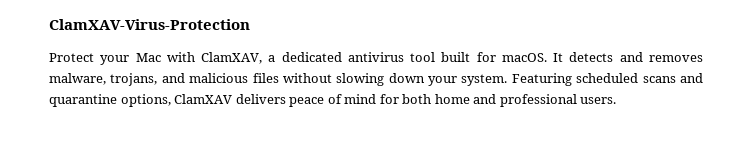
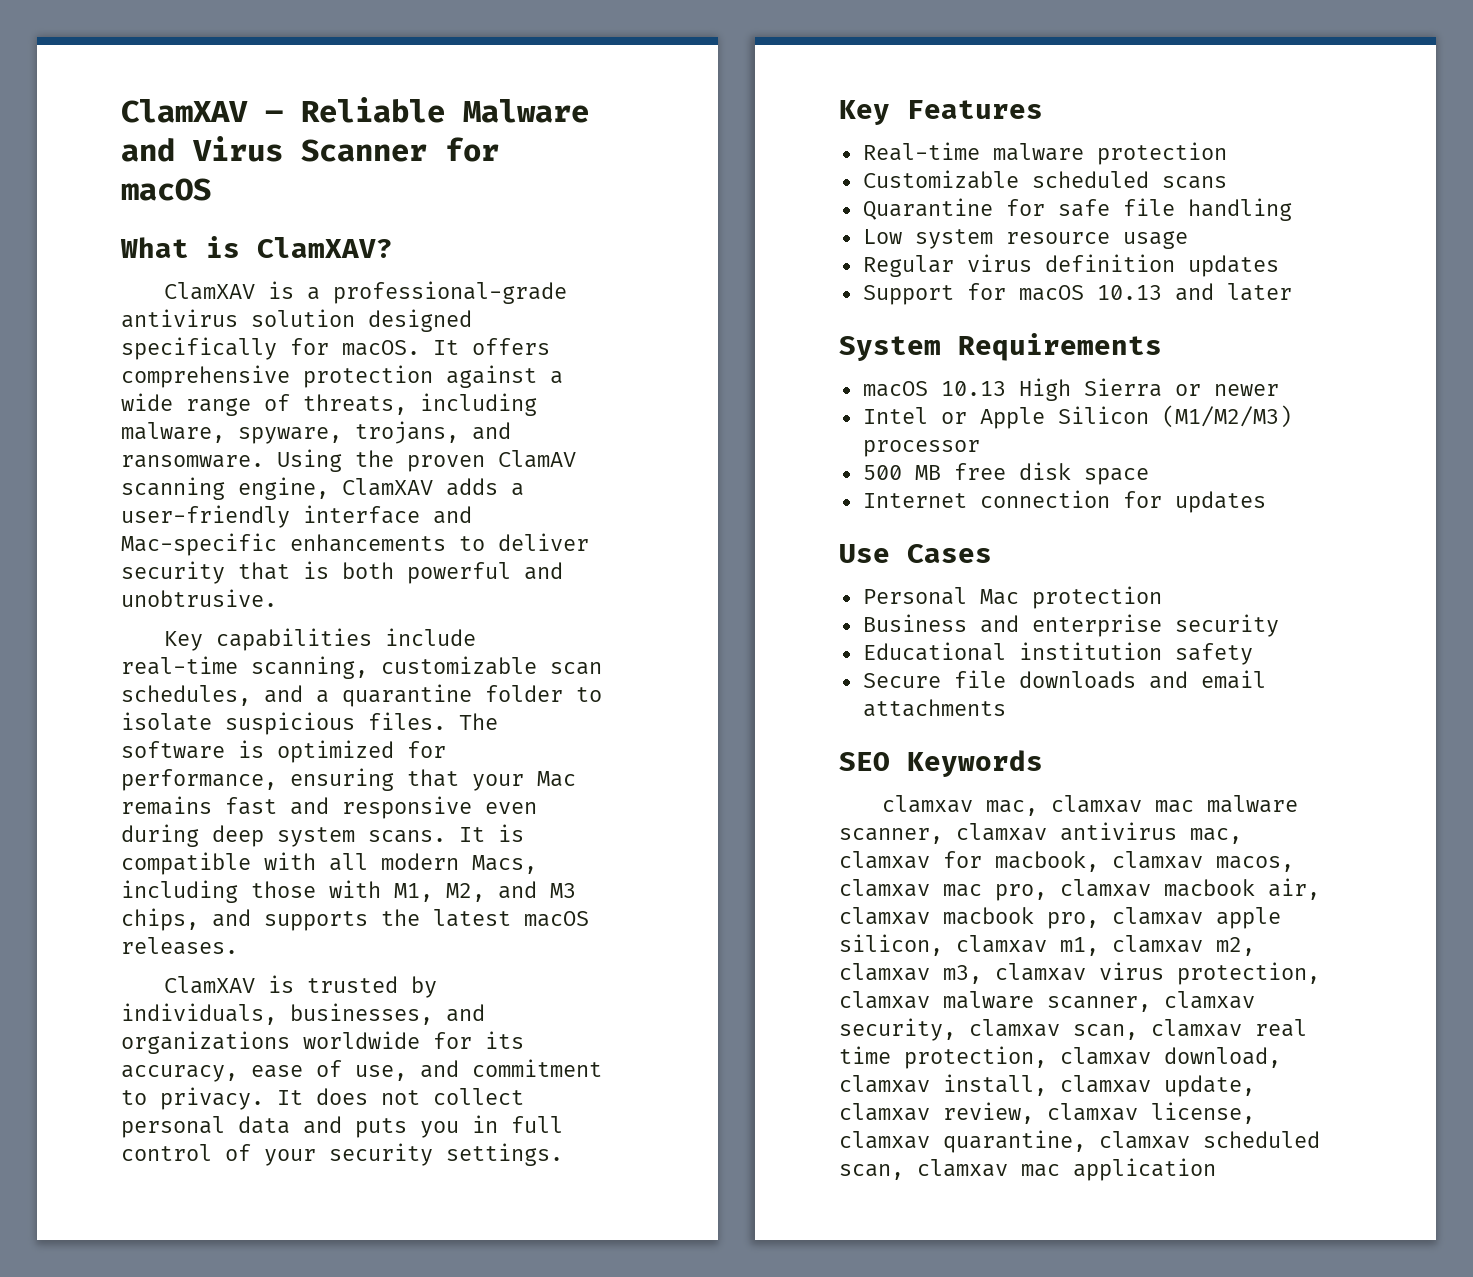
[49,19,250,30] [49,52,703,65] [49,73,703,86] [49,94,617,107] ClamXAV-Virus-Protection // Protect your Mac with ClamXAV, a dedicated antivirus tool built for macOS. It detects and removes malware, trojans, and malicious files without slowing down your system. Featuring scheduled scans and quarantine options, ClamXAV delivers peace of mind for both home and professional users. -> [121,97,589,123] [121,136,499,162] [121,178,211,201] [120,236,393,258] [163,281,567,304] [121,309,472,332] [121,337,550,360] [121,365,563,388] [121,393,537,416] [121,421,511,444] [121,449,576,472] [121,477,524,500] [121,505,472,528] [121,533,589,556] [121,561,563,584] [121,589,277,607] [163,628,476,651] [121,656,602,679] [121,684,602,707] [121,712,498,735] [121,740,446,763] [121,768,576,791] [121,796,537,819] [121,824,524,847] [121,852,537,875] [121,880,576,903] [121,908,589,931] [121,937,238,955] [163,975,437,998] [121,1003,485,1025] [121,1031,524,1054] [121,1059,602,1082] [121,1087,524,1110] [121,1115,563,1138] [121,1143,563,1166] [839,100,1043,125] [862,142,1227,165] [862,170,1227,189] [862,198,1292,221] [862,229,1188,249] [862,254,1279,277] [862,283,1292,305] [839,333,1162,361] [862,378,1279,401] [862,405,1292,429] [862,440,980,457] [862,462,1149,485] [862,490,1266,513] [839,544,992,563] [862,586,1162,609] [862,614,1279,637] [862,642,1253,665] [862,670,1266,689] [862,699,1006,717] [839,750,1043,777] [881,795,1298,816] [839,822,1242,844] [839,851,1294,872] [839,878,1320,901] [839,907,1281,929] [839,934,1255,956] [839,962,1320,985] [839,991,1255,1012] [839,1018,1307,1041] [839,1046,1281,1069] [839,1074,1255,1097] [839,1102,1255,1124] [839,1130,1320,1153] [839,1158,1216,1181] ClamXAV – Reliable Malware and Virus Scanner for macOS // What is ClamXAV? // ClamXAV is a professional-grade antivirus solution designed specifically for macOS. It offers comprehensive protection against a wide range of threats, including malware, spyware, trojans, and ransomware. Using the proven ClamAV scanning engine, ClamXAV adds a user-friendly interface and Mac-specific enhancements to deliver security that is both powerful and unobtrusive. // Key capabilities include real-time scanning, customizable scan schedules, and a quarantine folder to isolate suspicious files. The software is optimized for performance, ensuring that your Mac remains fast and responsive even during deep system scans. It is compatible with all modern Macs, including those with M1, M2, and M3 chips, and supports the latest macOS releases. // ClamXAV is trusted by individuals, businesses, and organizations worldwide for its accuracy, ease of use, and commitment to privacy. It does not collect personal data and puts you in full control of your security settings. // Key Features // Real-time malware protection // Customizable scheduled scans // Quarantine for safe file handling // Low system resource usage // Regular virus definition updates // Support for macOS 10.13 and later // System Requirements // macOS 10.13 High Sierra or newer // Intel or Apple Silicon (M1/M2/M3) processor // 500 MB free disk space // Internet connection for updates // Use Cases // Personal Mac protection // Business and enterprise security // Educational institution safety // Secure file downloads and email attachments // SEO Keywords // clamxav mac, clamxav mac malware scanner, clamxav antivirus mac, clamxav for macbook, clamxav macos, clamxav mac pro, clamxav macbook air, clamxav macbook pro, clamxav apple silicon, clamxav m1, clamxav m2, clamxav m3, clamxav virus protection, clamxav malware scanner, clamxav security, clamxav scan, clamxav real time protection, clamxav download, clamxav install, clamxav update, clamxav review, clamxav license, clamxav quarantine, clamxav scheduled scan, clamxav mac application

